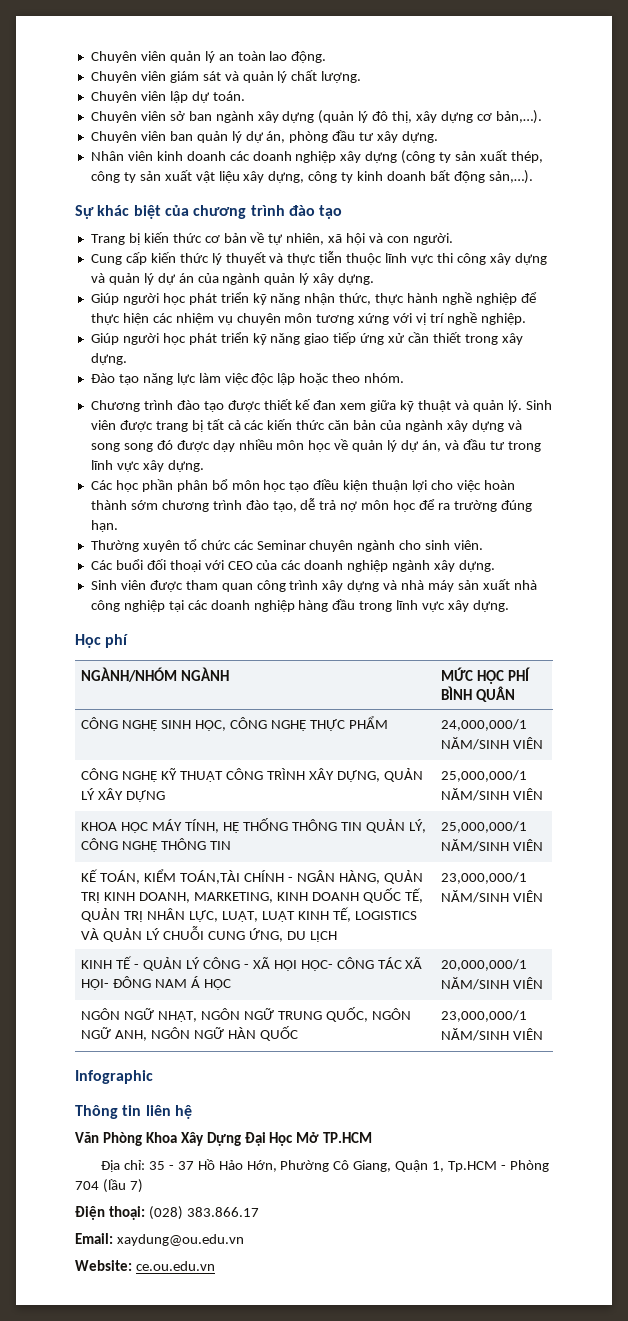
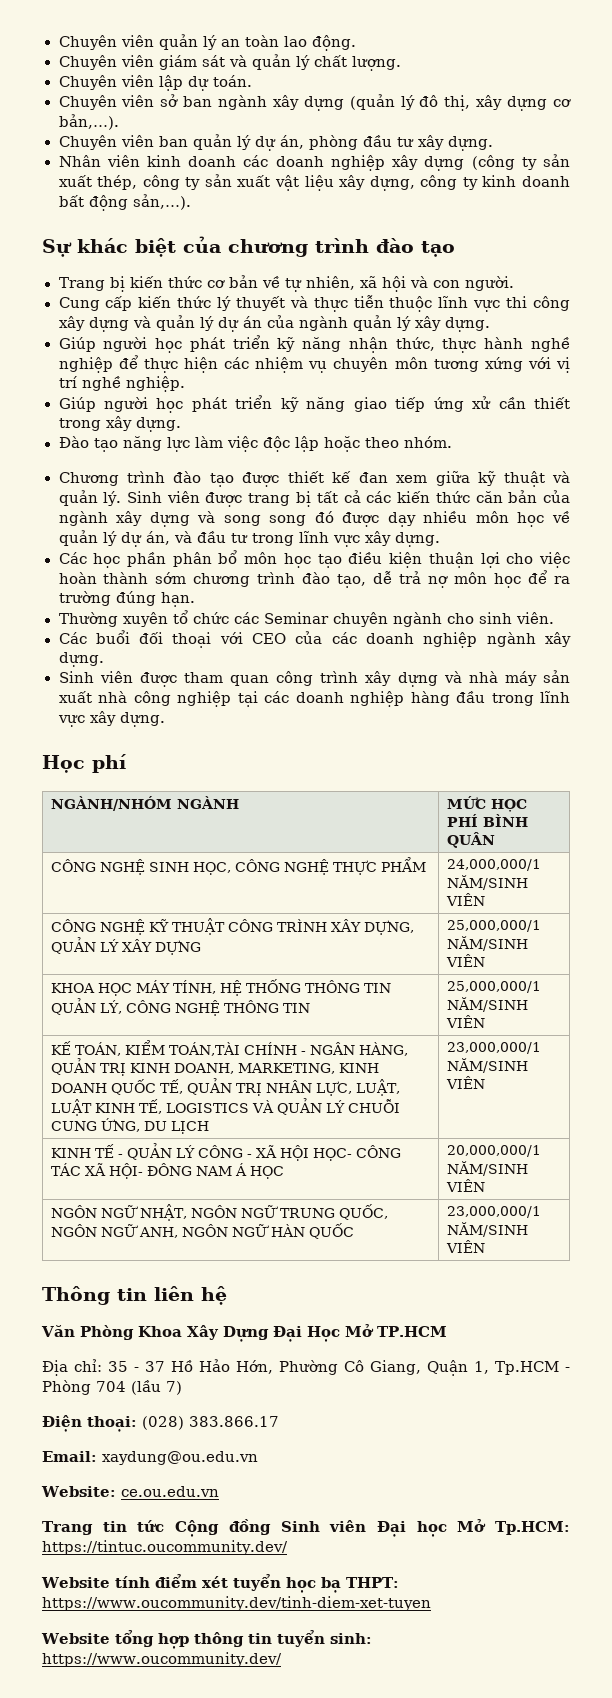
[75,1070,153,1084] // Infographic -> (485, 1246) none
(215, 1266) none -> [42,1519,571,1537] [42,1540,288,1555] [41,1574,399,1593] [42,1596,431,1611] [41,1630,372,1649] [42,1652,282,1667] // Trang tin tức Cộng đồng Sinh viên Đại học Mở Tp.HCM: https://tintuc.oucommunity.dev/ // Website tính điểm xét tuyển học bạ THPT: https://www.oucommunity.dev/tinh-diem-xet-tuyen // Website tổng hợp thông tin tuyển sinh: https://www.oucommunity.dev/

